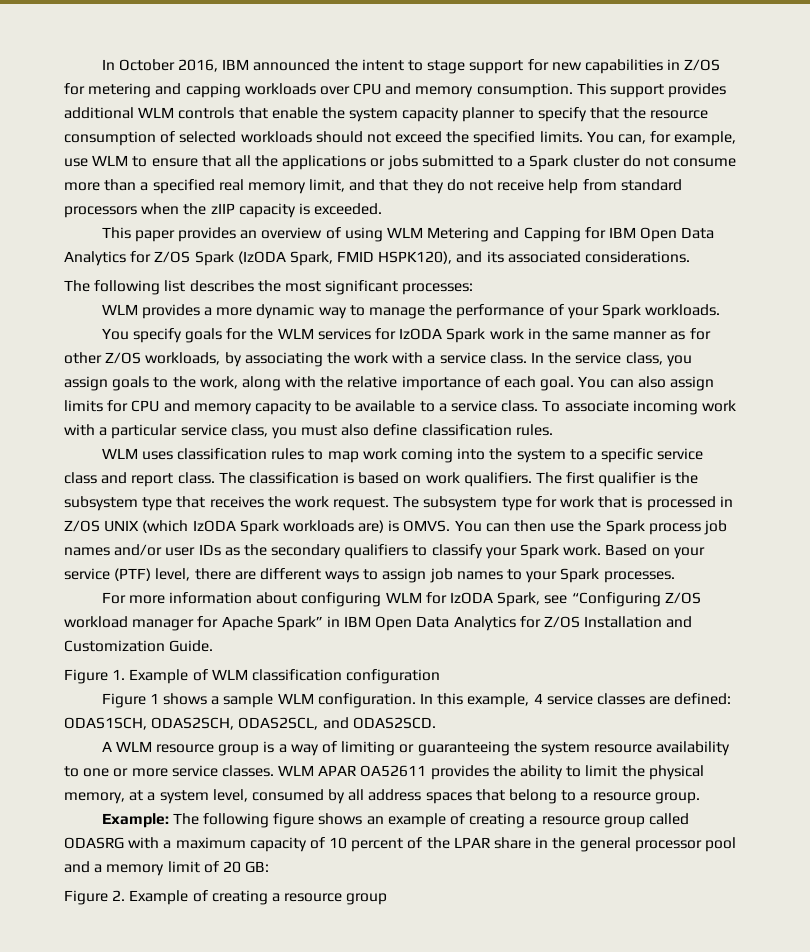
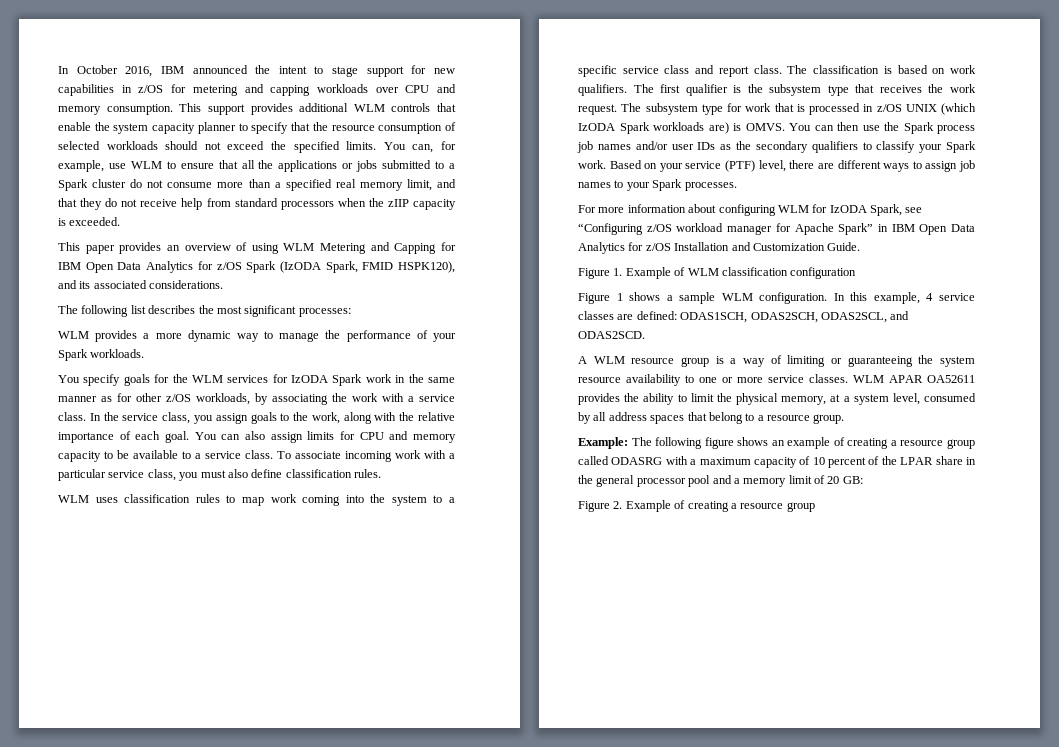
[684,59,721,71] Z/OS -> [138,85,164,93] z/OS
[154,251,191,263] Z/OS -> [216,262,242,270] z/OS
[105,352,142,364] Z/OS -> [166,394,191,402] z/OS
[64,520,100,532] Z/OS -> [876,104,902,112] z/OS
[664,592,701,604] Z/OS -> [646,224,672,232] z/OS
[544,616,581,628] Z/OS -> [645,243,671,251] z/OS

